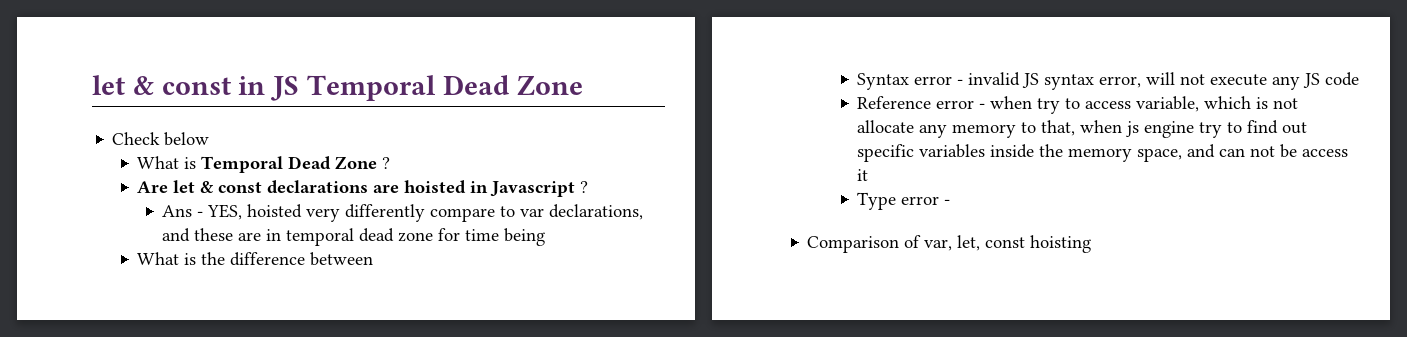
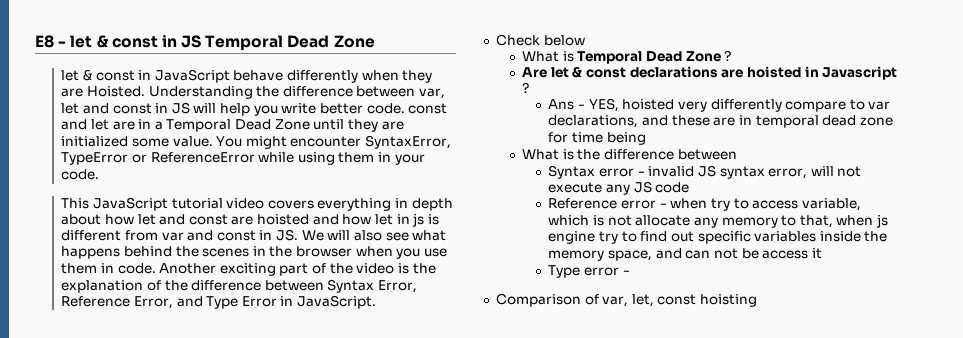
(92, 85) none -> [35,35,67,48] E8 -
(583, 85) none -> [61,69,433,83] [61,86,446,99] [61,102,448,116] [61,119,404,132] [61,135,452,149] [61,152,425,165] [61,169,100,180] [61,197,453,211] [61,213,439,227] [61,229,447,241] [61,246,448,259] [61,263,436,276] [61,279,418,293] [61,295,377,309] // let & const in JavaScript behave differently when they are Hoisted. Understanding the difference between var, let and const in JS will help you write better code. const and let are in a Temporal Dead Zone until they are initialized some value. You might encounter SyntaxError, TypeError or ReferenceError while using them in your code. // This JavaScript tutorial video covers everything in depth about how let and const are hoisted and how let in js is different from var and const in JS. We will also see what happens behind the scenes in the browser when you use them in code. Another exciting part of the video is the explanation of the difference between Syntax Error, Reference Error, and Type Error in JavaScript.

